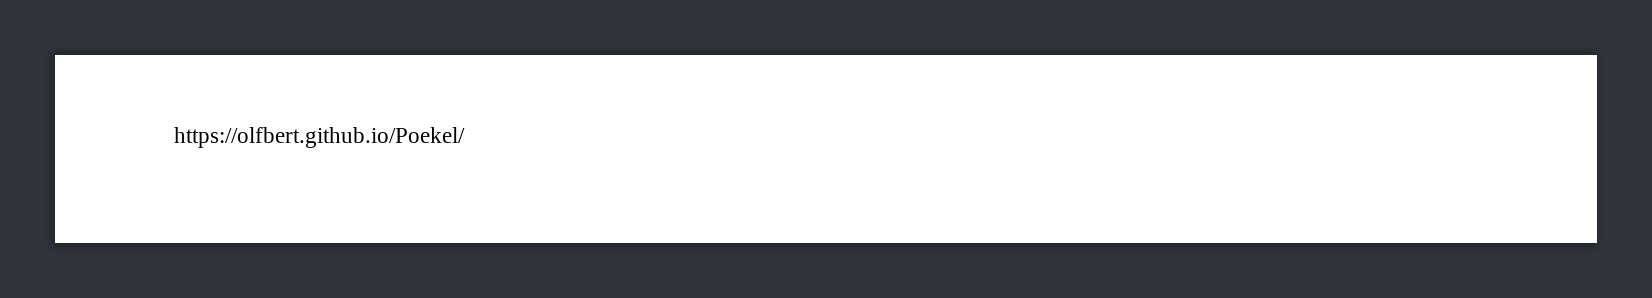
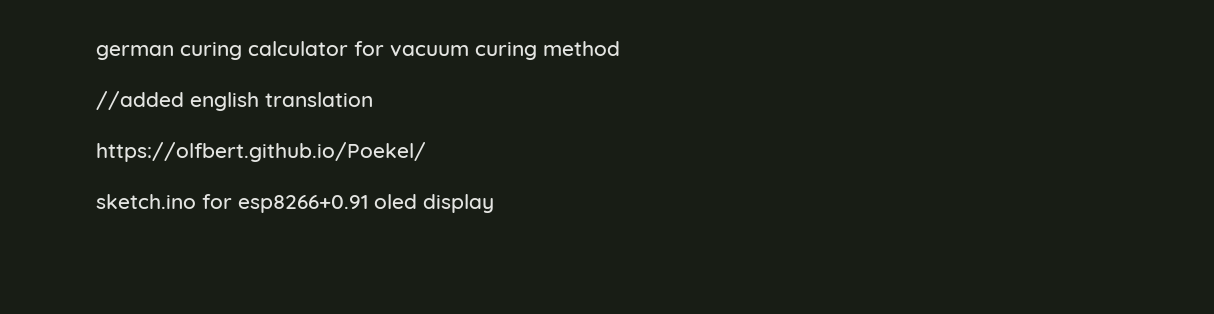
[174,127,465,148] https://olfbert.github.io/Poekel/ -> [96,41,620,60] [96,91,373,111] [96,142,426,162] [96,194,494,213] german curing calculator for vacuum curing method // //added english translation // https://olfbert.github.io/Poekel/ // sketch.ino for esp8266+0.91 oled display

